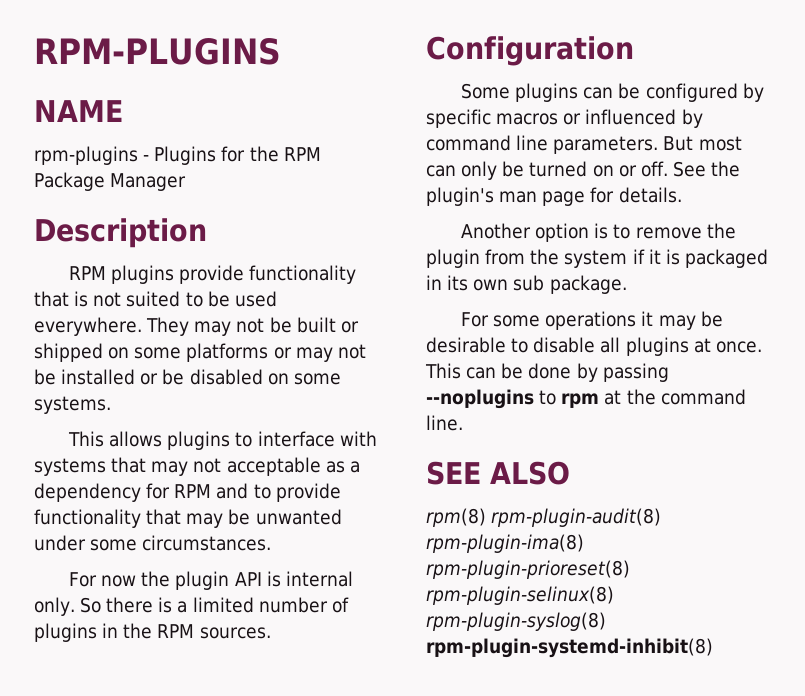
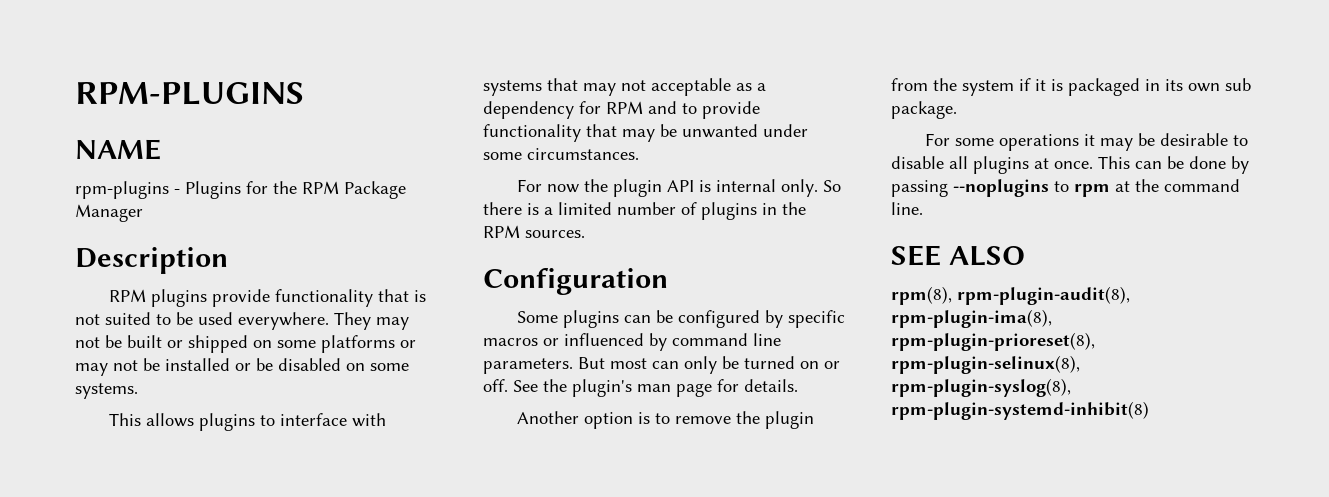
[426,508,662,527] [426,534,584,553] [426,560,630,579] [426,586,614,605] [426,612,606,631] rpm(8) rpm-plugin-audit(8) rpm-plugin-ima(8) rpm-plugin-prioreset(8) rpm-plugin-selinux(8) rpm-plugin-syslog(8) -> [891,286,1130,305] [891,309,1052,328] [891,332,1095,351] [891,355,1080,374] [891,378,1071,397] rpm(8), rpm-plugin-audit(8), rpm-plugin-ima(8), rpm-plugin-prioreset(8), rpm-plugin-selinux(8), rpm-plugin-syslog(8),

